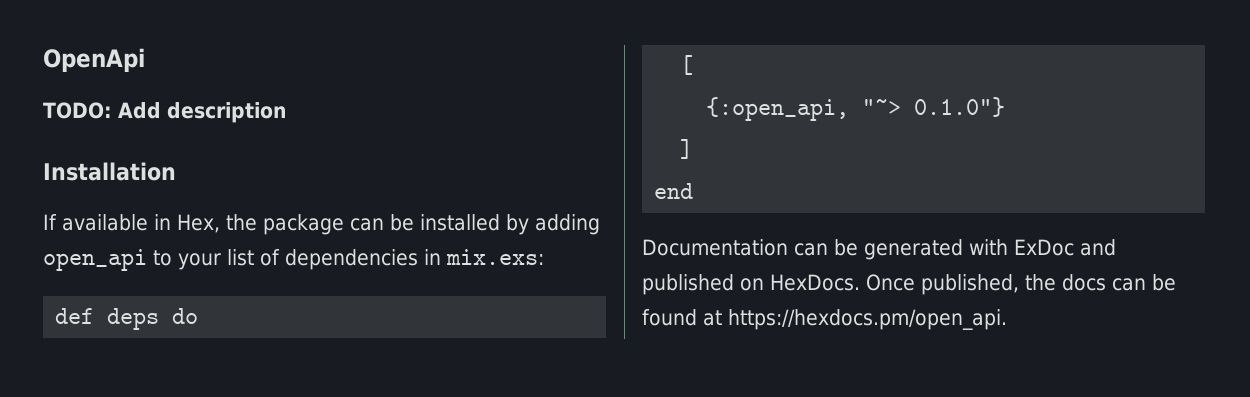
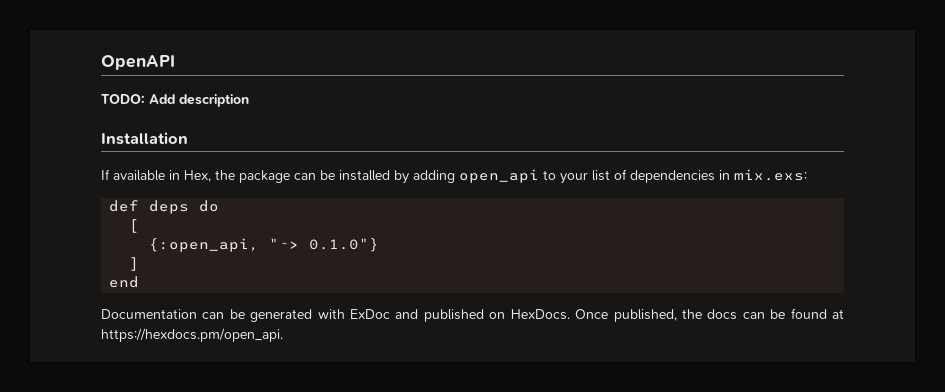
[43,48,145,72] OpenApi -> [101,55,175,70] OpenAPI

